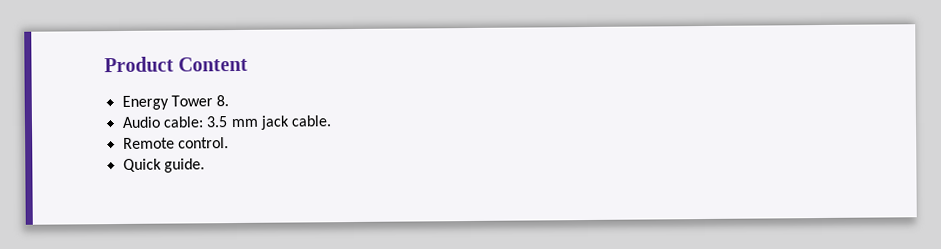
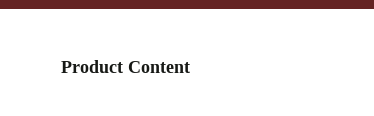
[121,95,230,110] [121,115,333,130] [122,137,229,149] [122,158,205,173] // Energy Tower 8. // Audio cable: 3.5 mm jack cable. // Remote control. // Quick guide. -> (190, 67) none

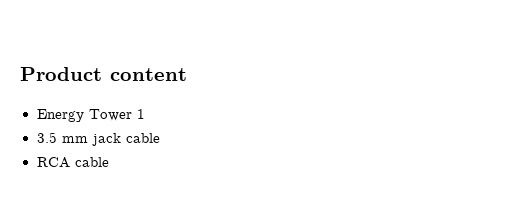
[128,61,190,73] Content -> [110,68,187,81] [36,109,145,122] [36,132,160,146] [36,157,109,168] content // Energy Tower 1 // 3.5 mm jack cable // RCA cable

